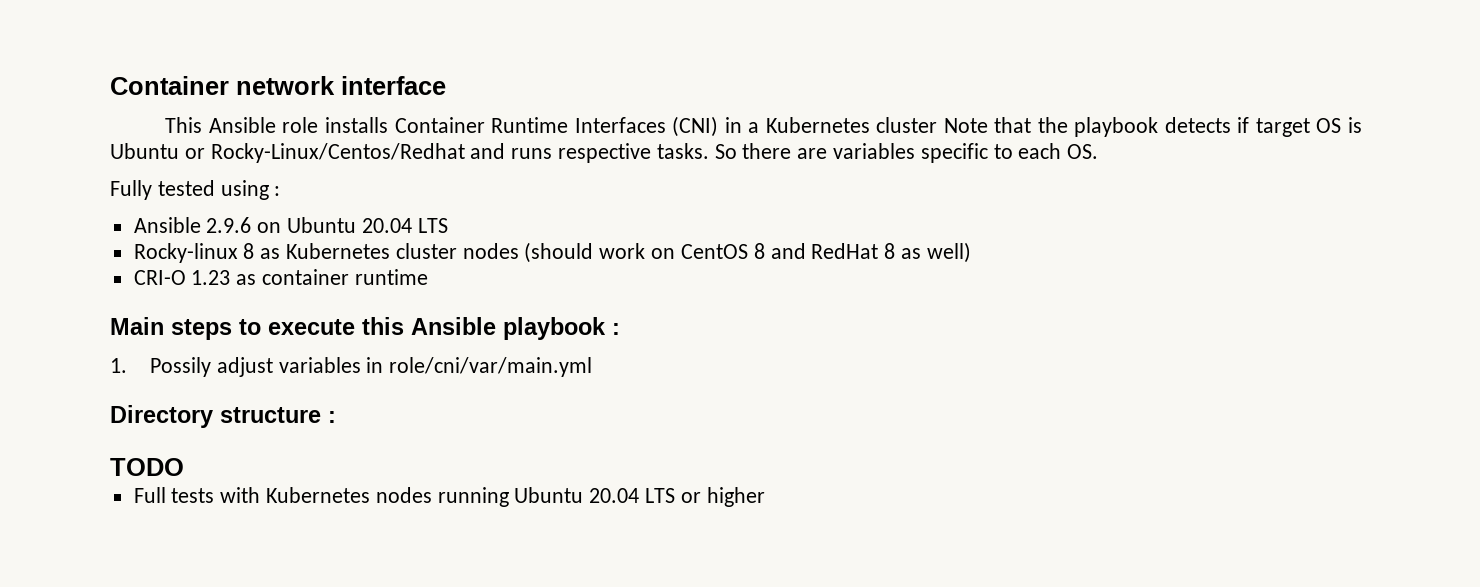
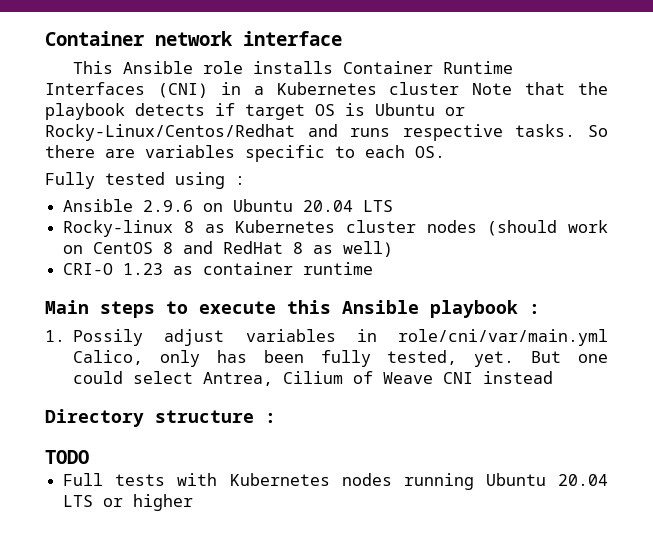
(593, 367) none -> [73,350,608,367] [73,371,554,386] Calico, only has been fully tested, yet. But one could select Antrea, Cilium of Weave CNI instead

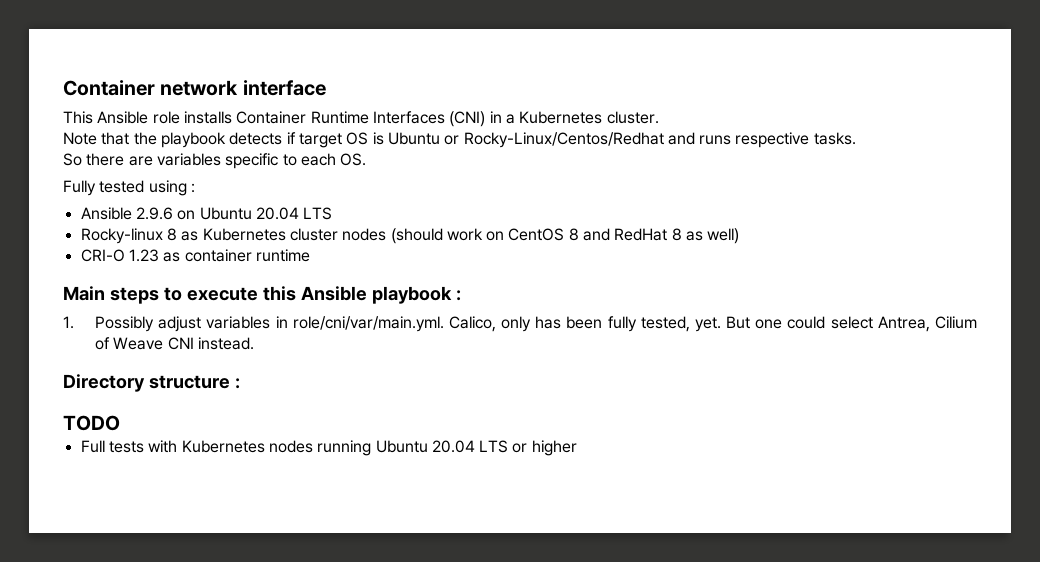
[389,82,460,95] cluster -> [606,111,659,124] cluster. //
(576, 130) none -> (856, 138) //
[73,329,144,346] Possily -> [94,316,154,332] Possibly
[398,329,608,346] role/cni/var/main.yml -> [292,316,444,332] role/cni/var/main.yml.
[483,371,554,384] instead -> [197,337,254,350] instead.

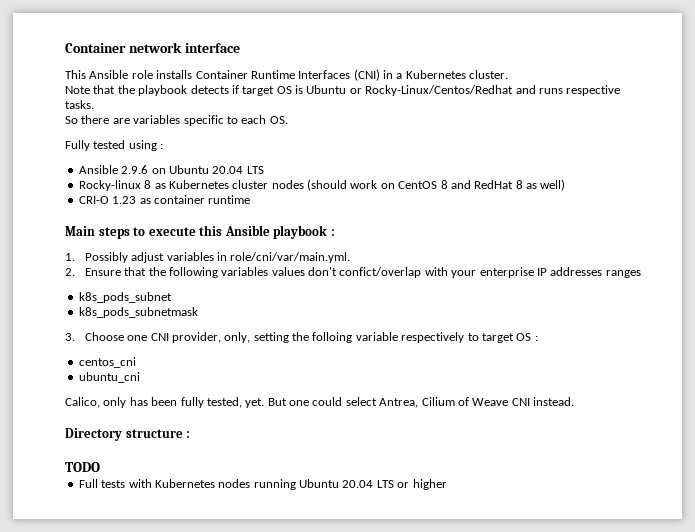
(444, 324) none -> [65,267,641,278] [78,292,172,303] [78,307,198,318] [65,332,538,343] [78,357,136,368] [78,372,140,383] // 2. Ensure that the following variables values don't confict/overlap with your enterprise IP addresses ranges // k8s_pods_subnet // k8s_pods_subnetmask // 3. Choose one CNI provider, only, setting the folloing variable respectively to target OS : // centos_cni // ubuntu_cni //

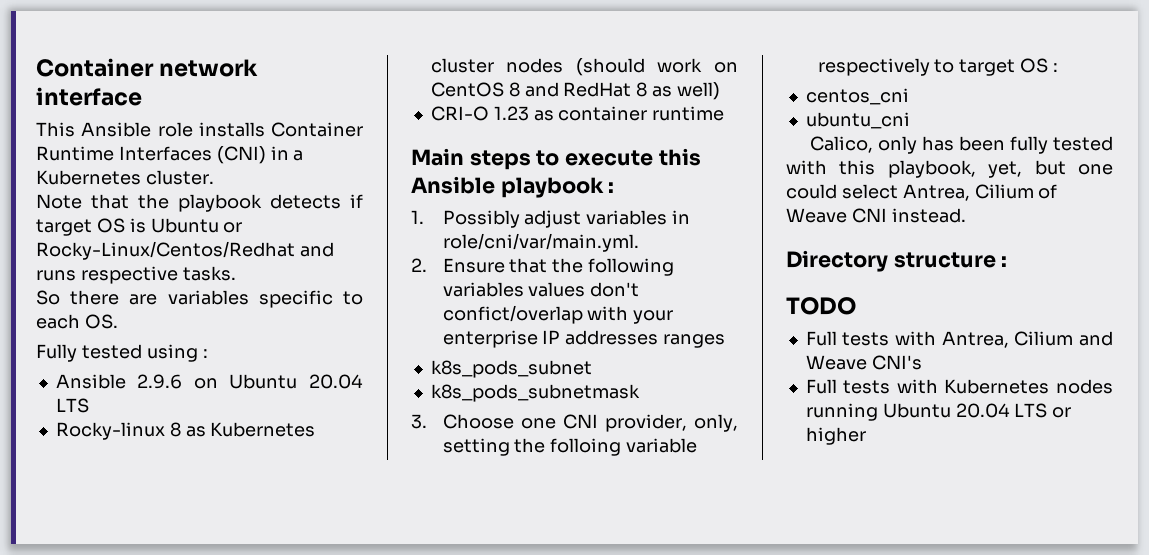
[206,397,287,408] tested, yet. But -> [1053,136,1113,151] [786,160,1066,178] tested with this playbook, yet, but
(100, 467) none -> [805,331,1113,348] [805,355,922,370] // Full tests with Antrea, Cilium and Weave CNI's

